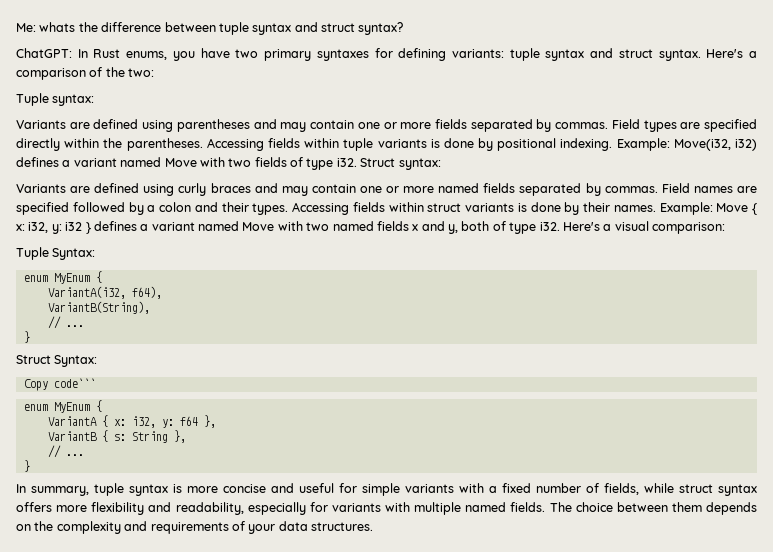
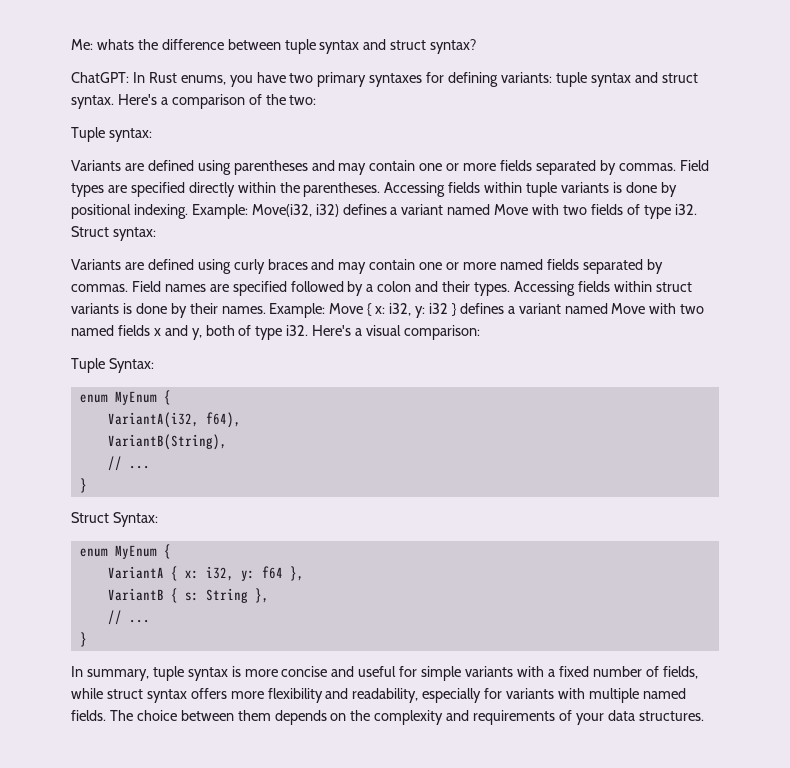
[23,378,96,391] // Copy code``` -> (158, 519) none

